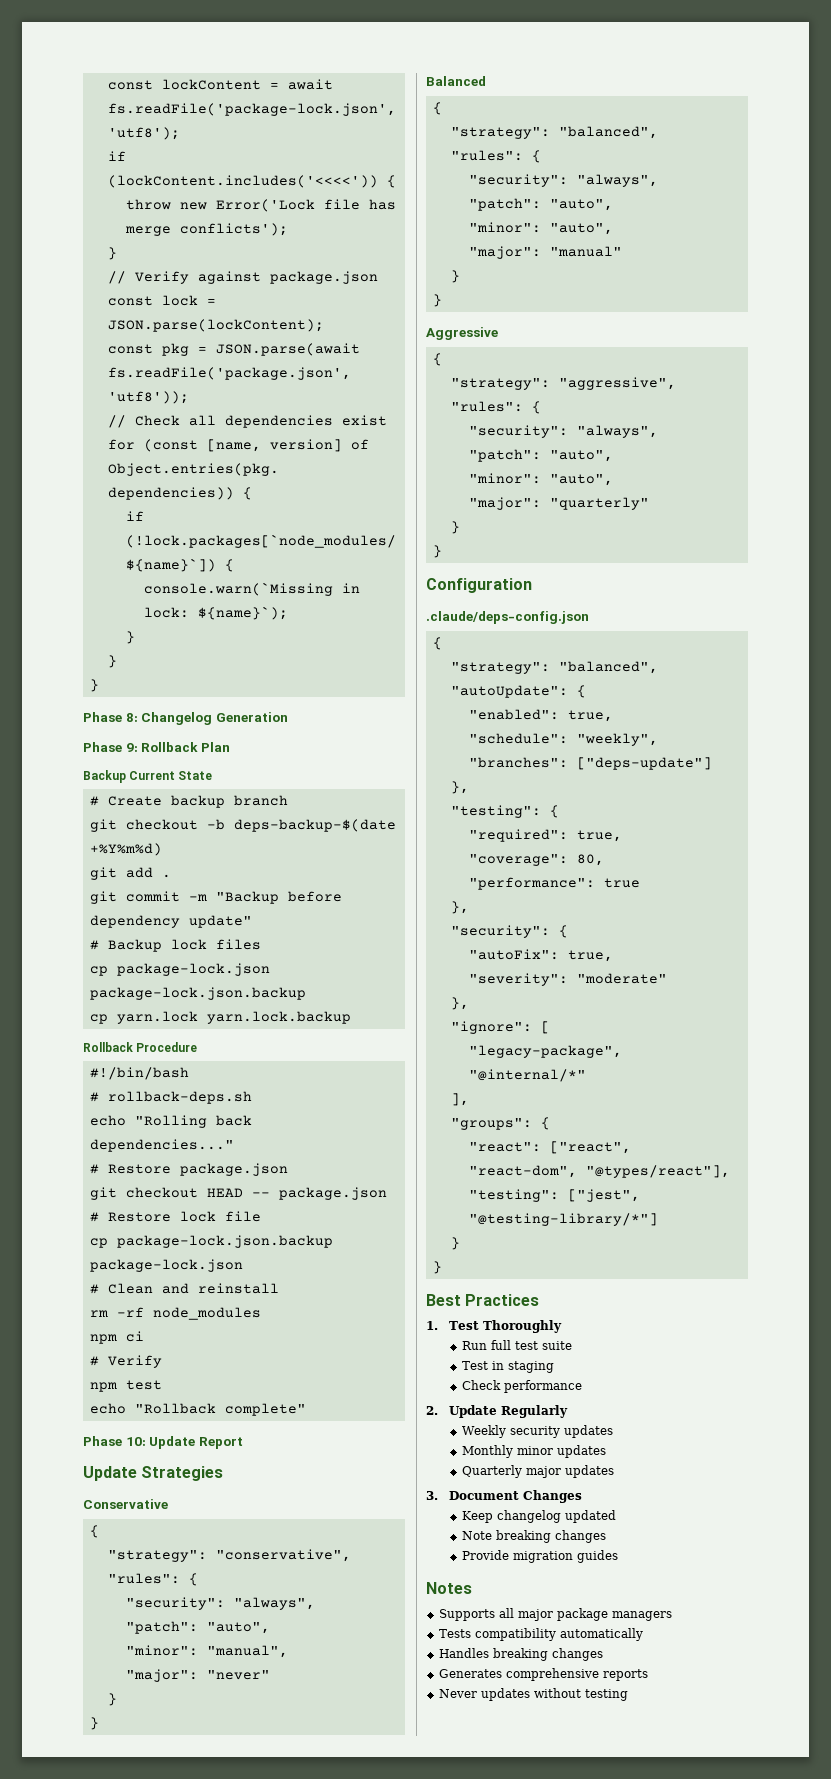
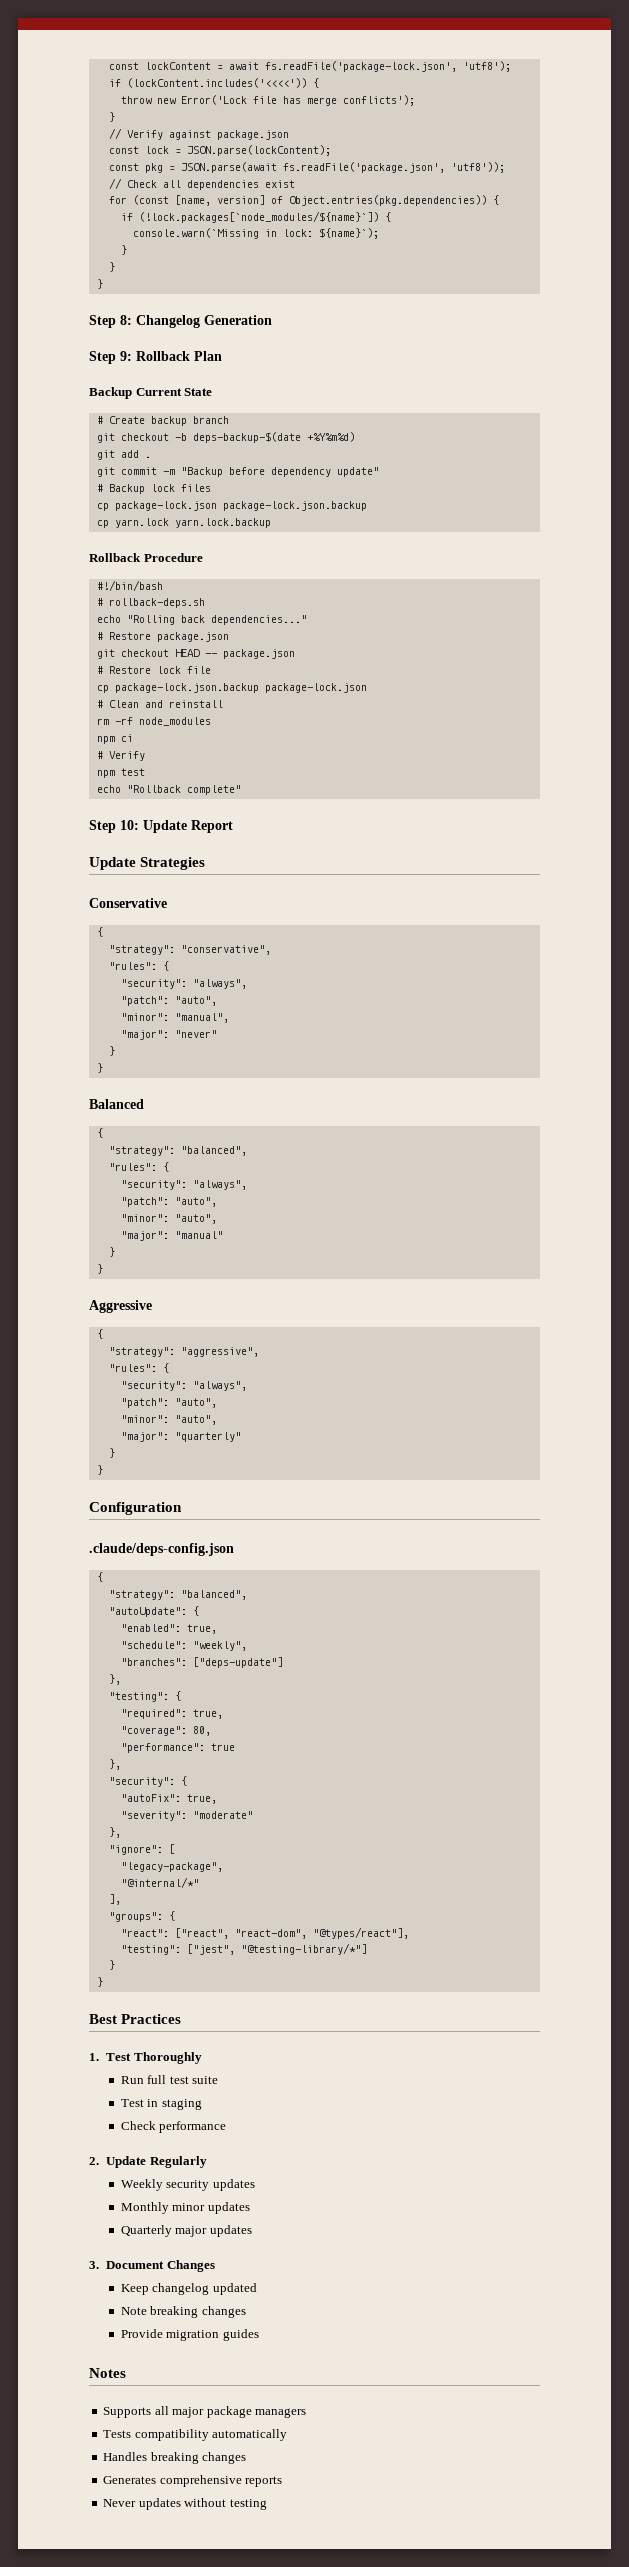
[83,712,122,722] Phase -> [89,315,116,328] Step
[83,742,122,752] Phase -> [89,351,116,364] Step
[83,1436,122,1446] Phase -> [89,820,116,833] Step

